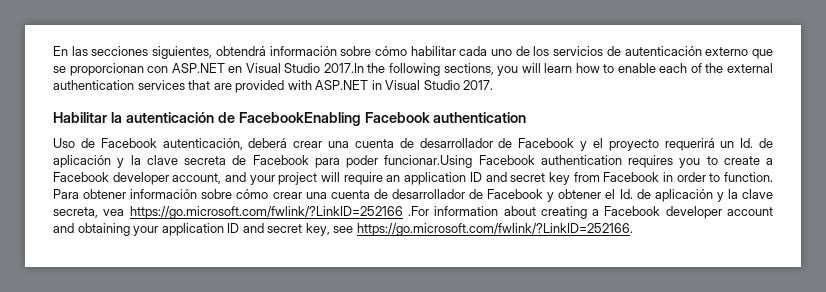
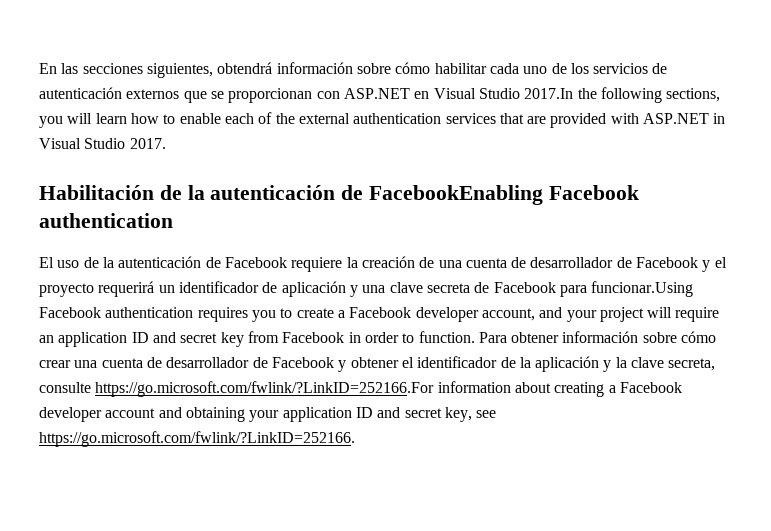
[705,47,749,56] externo -> [126,89,180,99] externos
[53,112,107,123] Habilitar -> [39,185,182,200] Habilitación de
[53,138,323,150] Uso de Facebook autenticación, deberá crear -> [39,256,435,272] El uso de la autenticación de Facebook requiere la creación de
[740,138,774,148] [53,155,141,168] Id. de aplicación y la -> [178,281,386,297] identificador de aplicación y una
[346,155,378,168] poder -> (587, 291) none
[619,189,651,199] Id. de -> [417,356,531,368] identificador de la
[103,206,429,219] vea https://go.microsoft.com/fwlink/?LinkID=252166 .For -> [39,381,435,397] consulte https://go.microsoft.com/fwlink/?LinkID=252166.For

